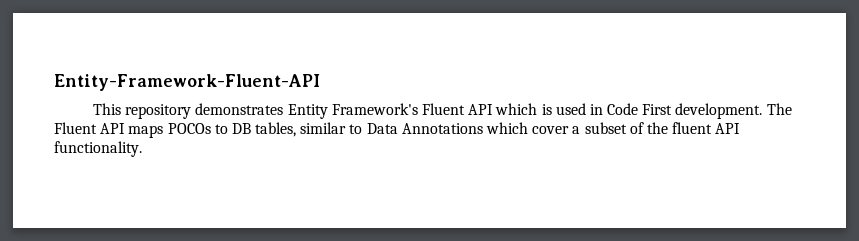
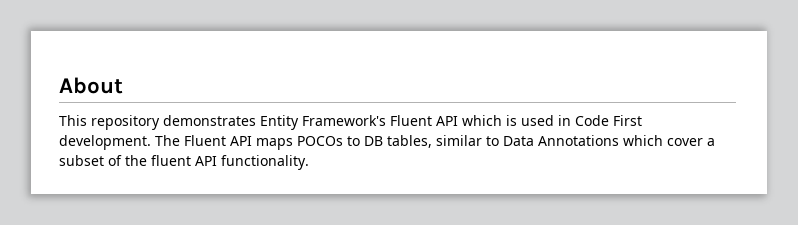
[54,74,320,91] Entity-Framework-Fluent-API -> [59,77,123,94] About

